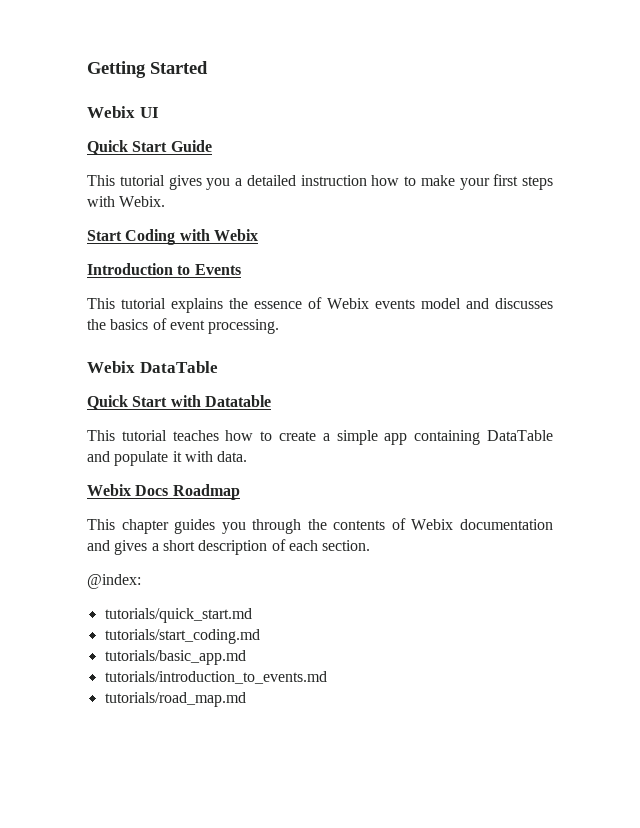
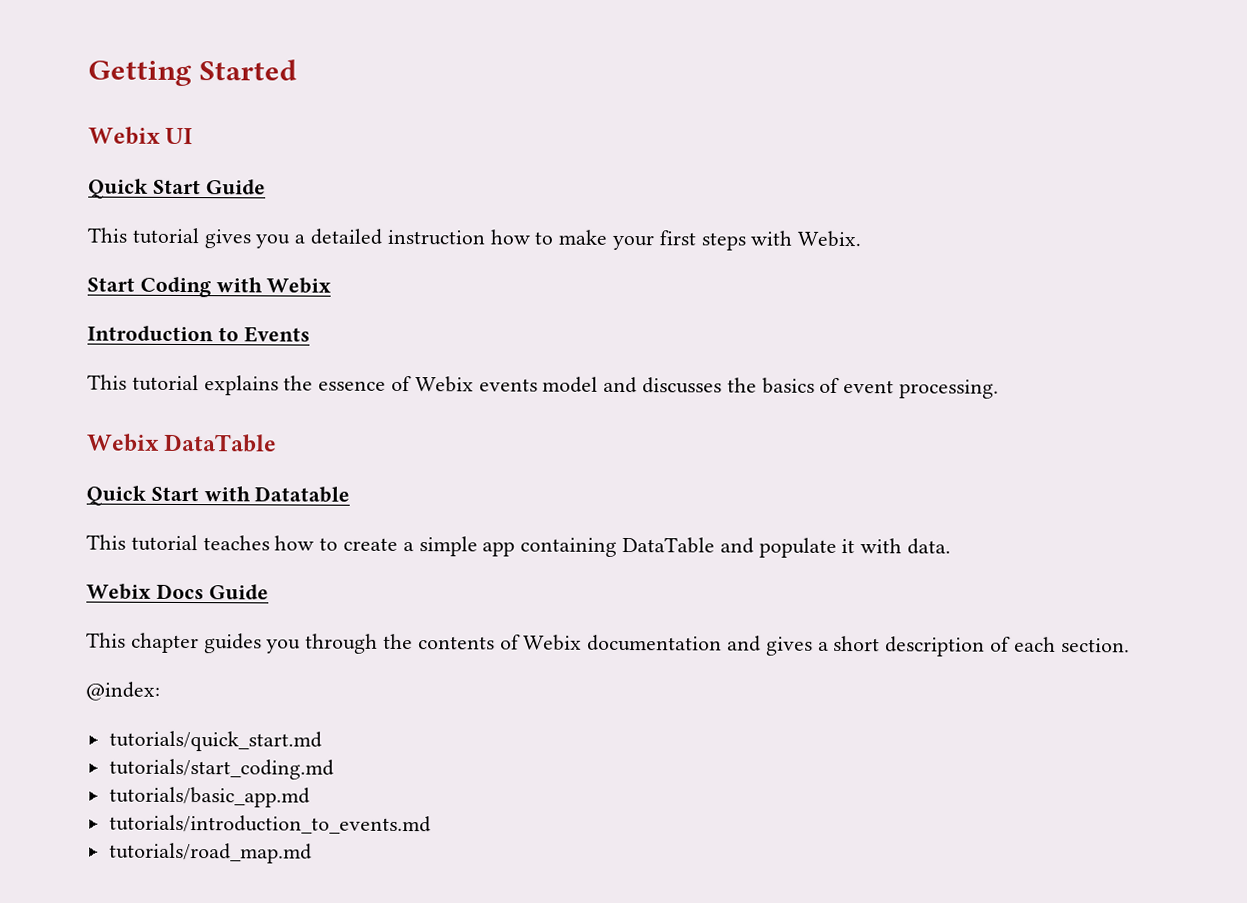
[172,484,240,500] Roadmap -> [208,584,269,600] Guide

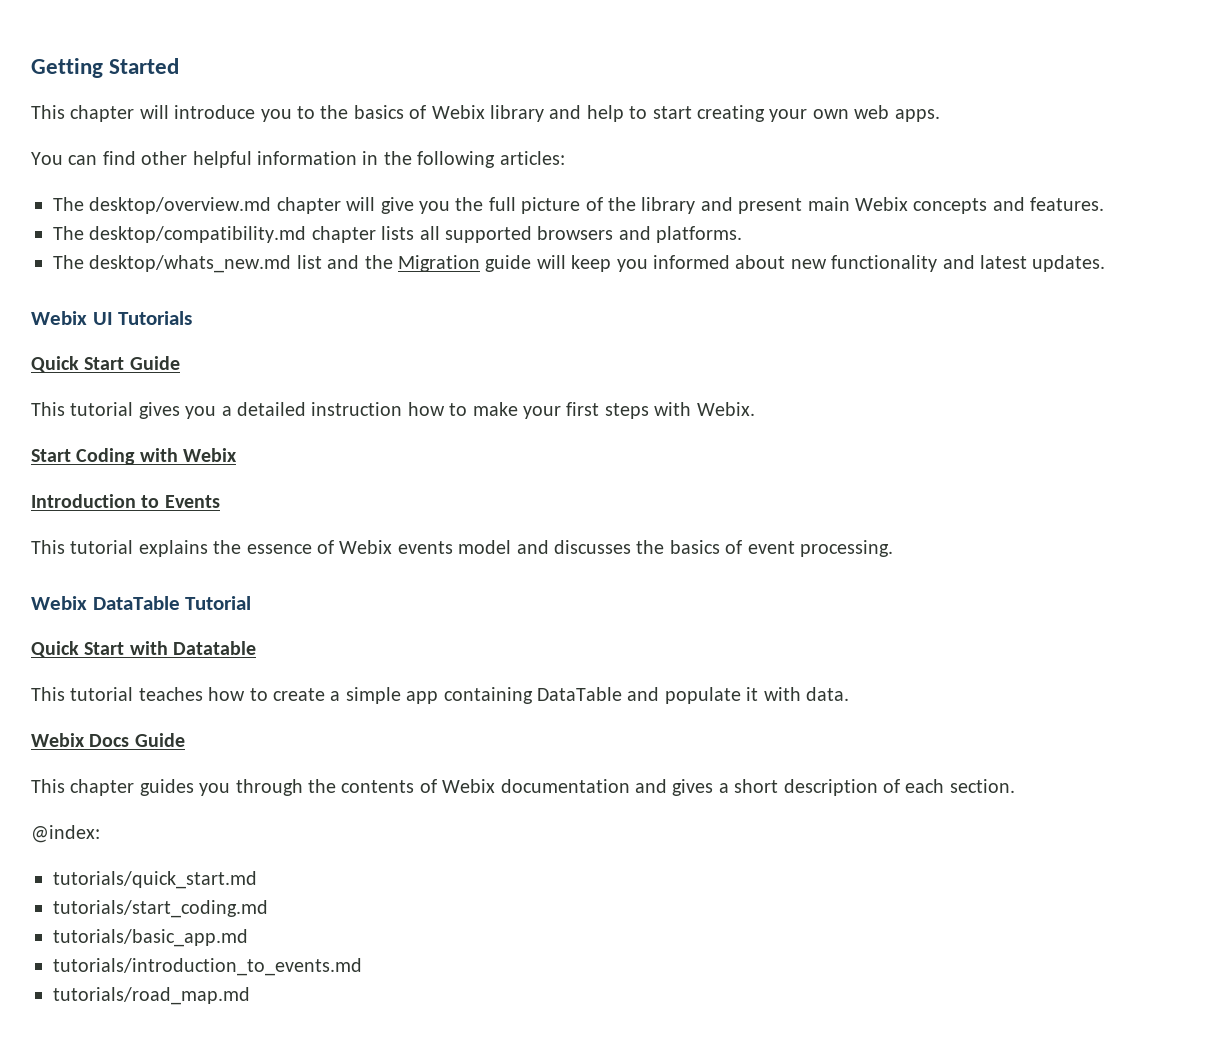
(298, 70) none -> [31,105,940,122] [31,151,565,168] [53,197,1105,214] [53,226,743,243] [53,255,1106,273] // This chapter will introduce you to the basics of Webix library and help to start creating your own web apps. // You can find other helpful information in the following articles: // The desktop/overview.md chapter will give you the full picture of the library and present main Webix concepts and features. // The desktop/compatibility.md chapter lists all supported browsers and platforms. // The desktop/whats_new.md list and the Migration guide will keep you informed about new functionality and latest updates.
(194, 136) none -> [118,311,193,325] Tutorials
(278, 443) none -> [185,596,252,610] Tutorial

